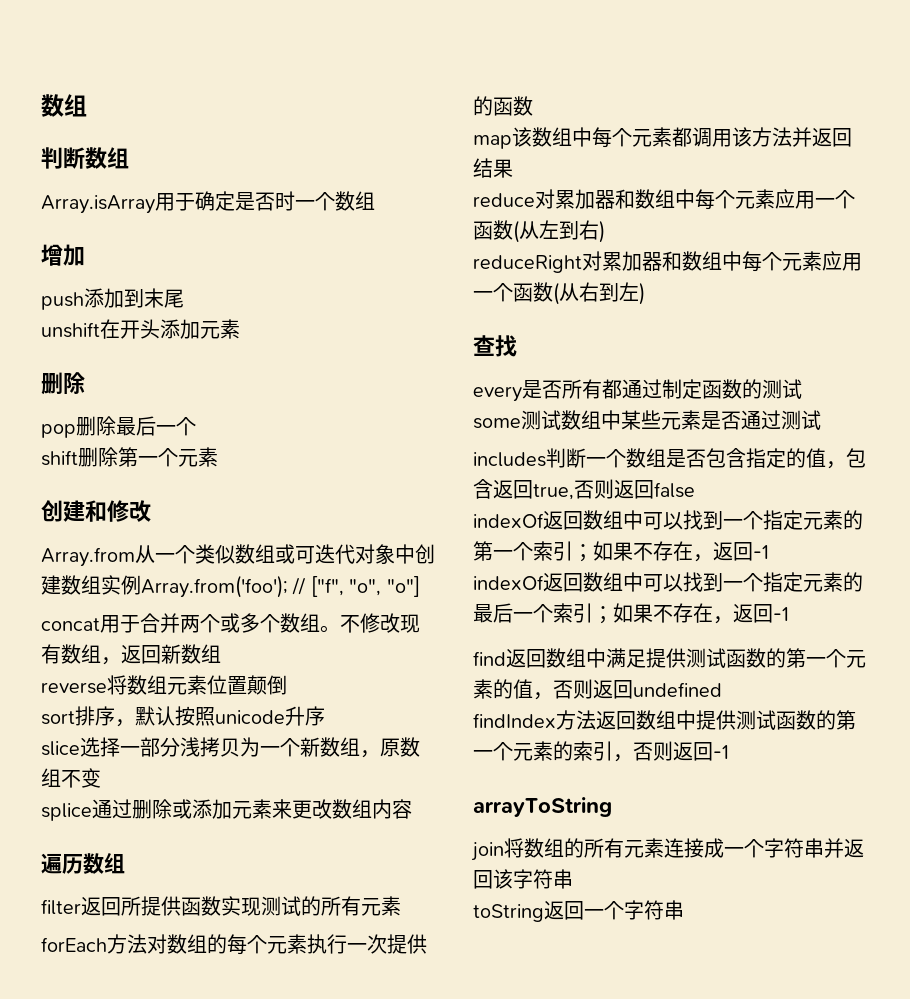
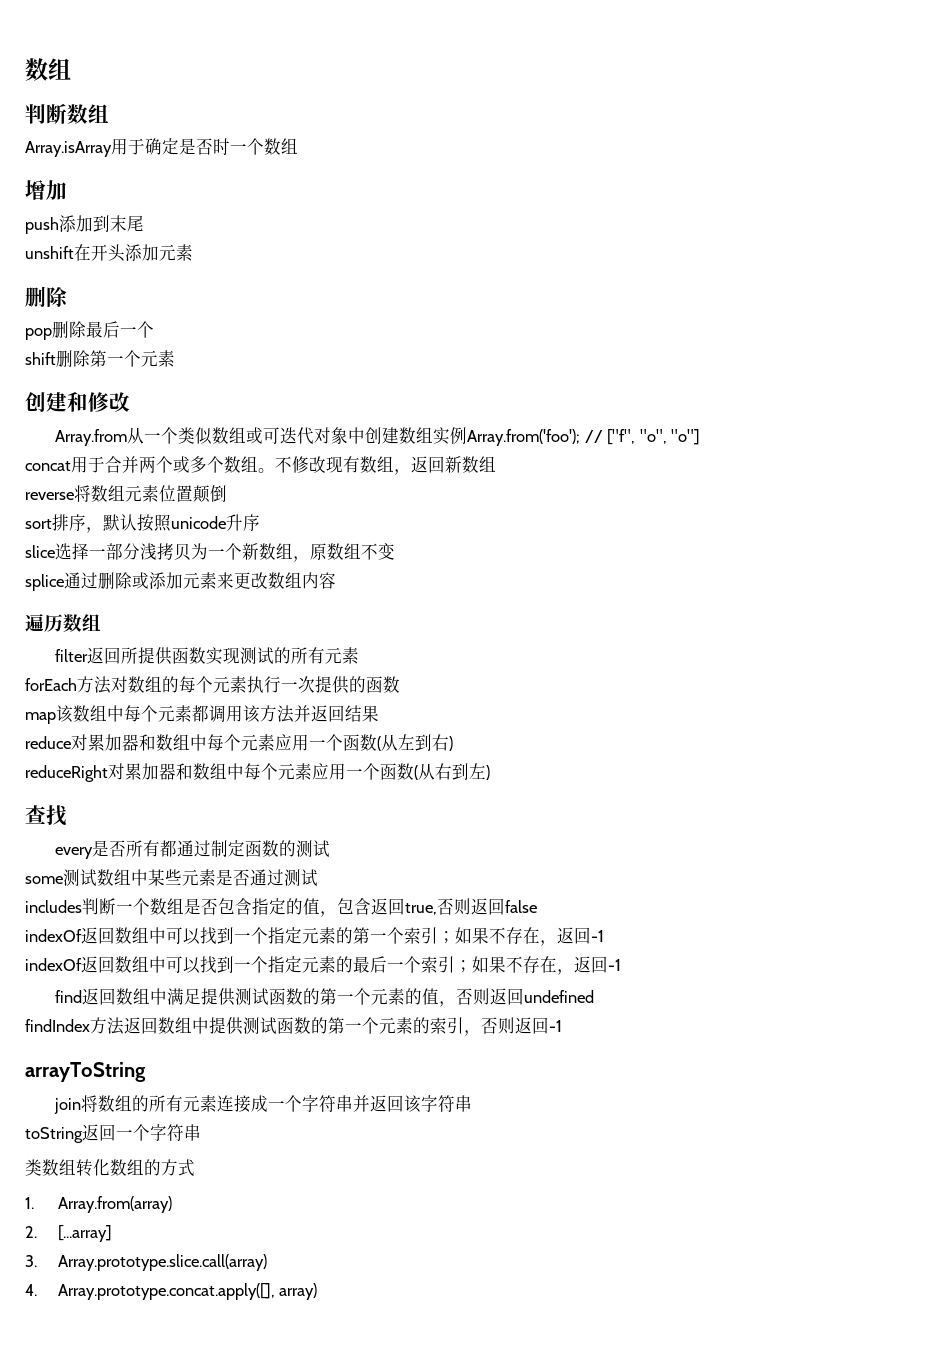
(684, 910) none -> [25,1159,195,1177] [25,1196,172,1213] [25,1225,112,1242] [25,1254,267,1271] [25,1283,318,1300] // 类数组转化数组的方式 // 1. Array.from(array) // 2. [...array] // 3. Array.prototype.slice.call(array) // 4. Array.prototype.concat.apply([], array)

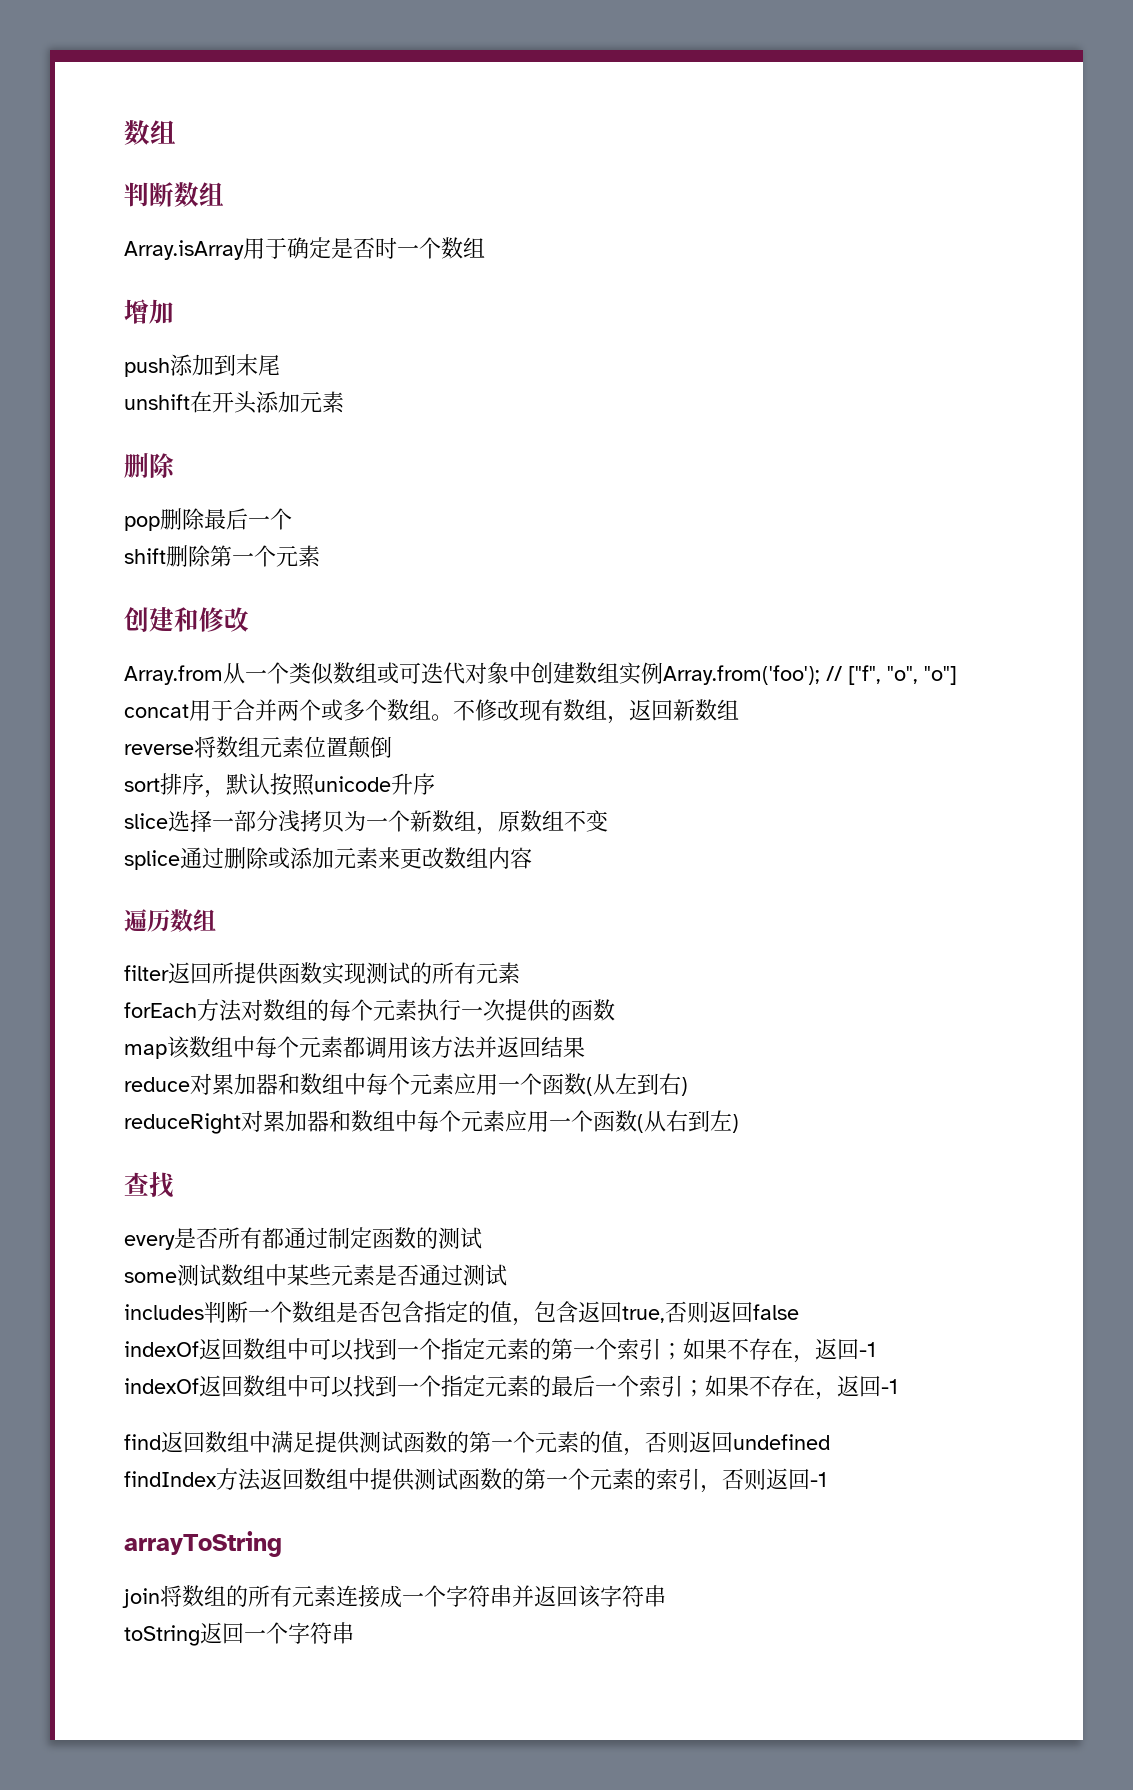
[25,1159,195,1177] [25,1196,172,1213] [25,1225,112,1242] [25,1254,267,1271] [25,1283,318,1300] // 类数组转化数组的方式 // 1. Array.from(array) // 2. [...array] // 3. Array.prototype.slice.call(array) // 4. Array.prototype.concat.apply([], array) -> (354, 1633) none

